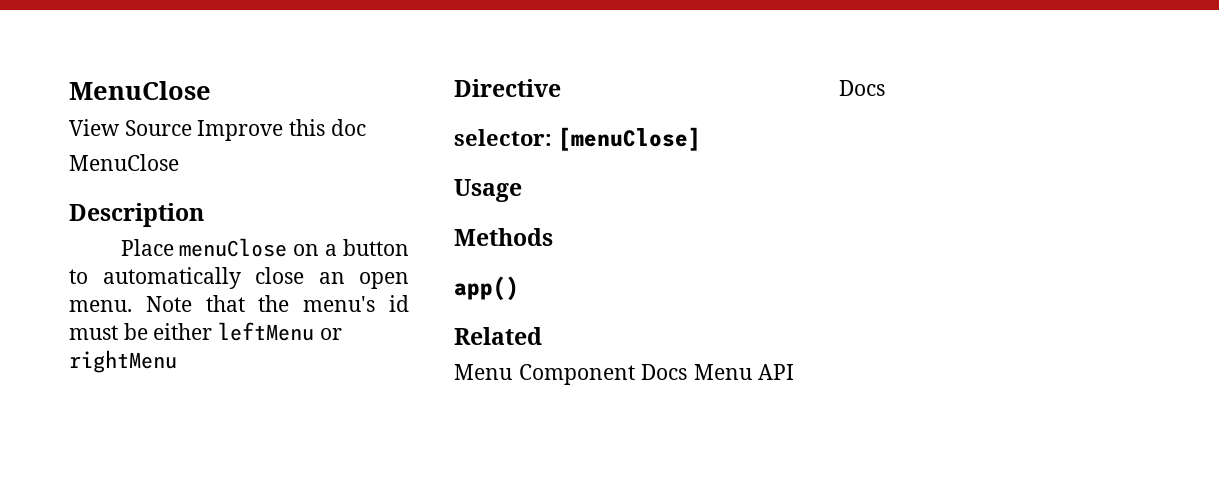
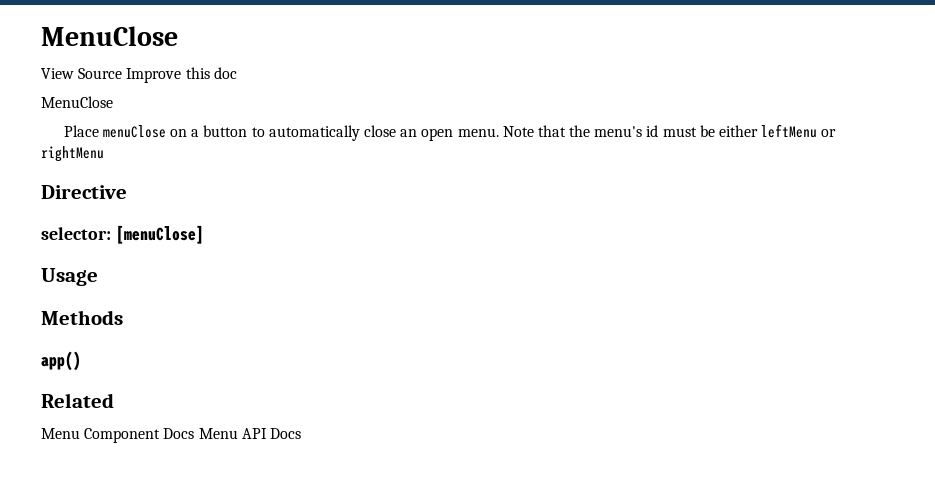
[69,203,204,227] // Description -> (113, 102) none

